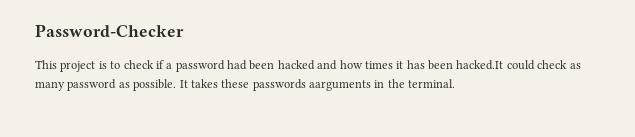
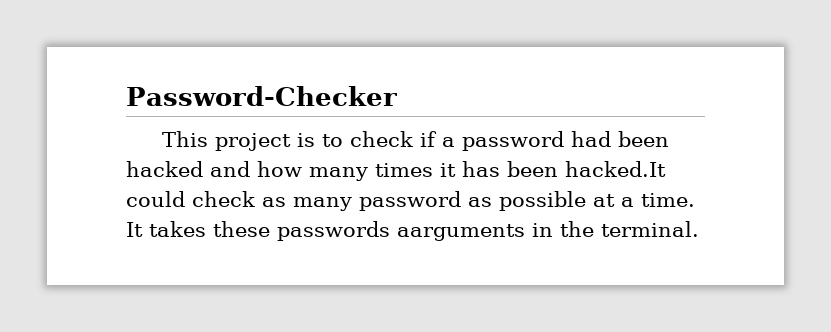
(363, 64) none -> [309,167,368,181] many
[133,79,177,91] possible. -> [499,191,695,211] possible at a time.

